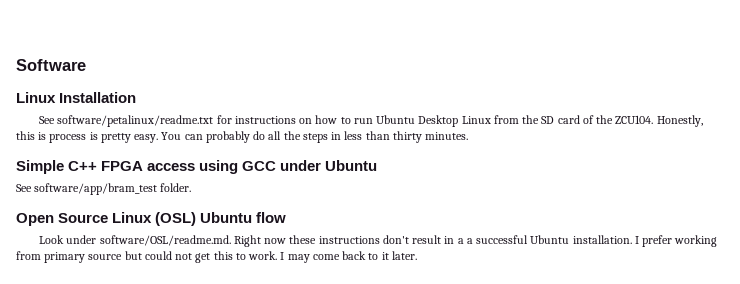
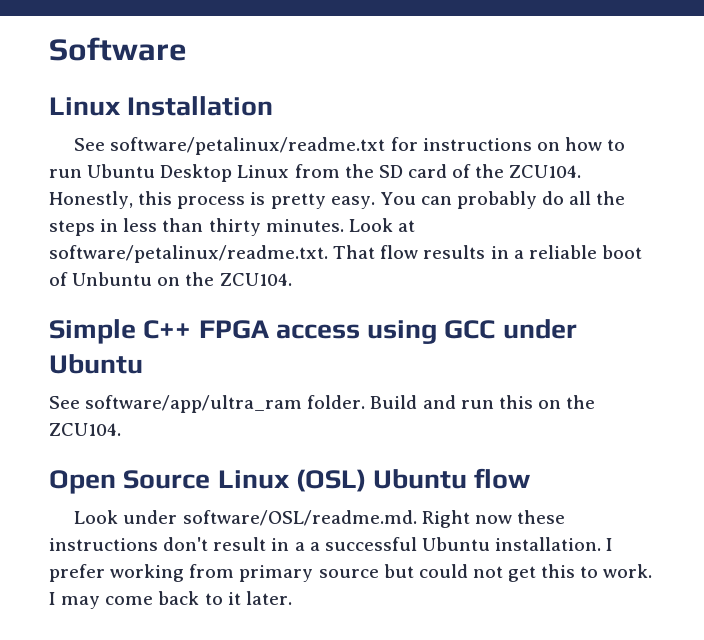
[38,132,47,140] is -> (173, 198) none
(469, 136) none -> [348,218,415,232] [49,245,642,263] [49,272,292,286] Look at software/petalinux/readme.txt. That flow results in a reliable boot of Unbuntu on the ZCU104.
[34,183,158,195] software/app/bram_test -> [85,395,303,413] software/app/ultra_ram
(192, 187) none -> [370,395,596,409] [49,423,121,436] Build and run this on the ZCU104.

